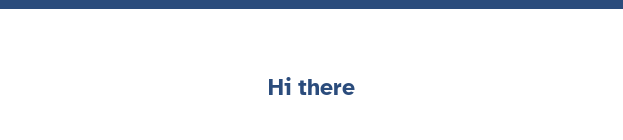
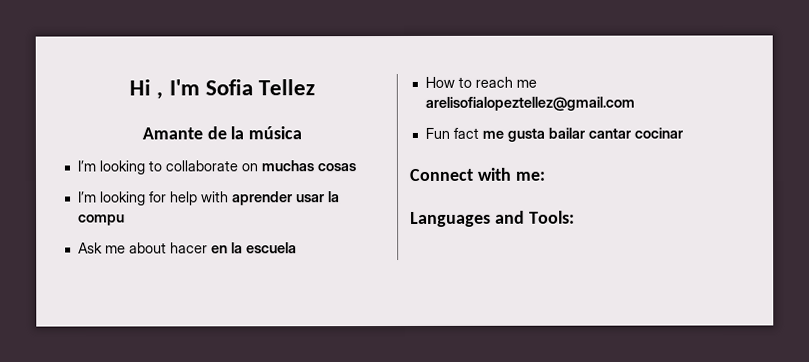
[298,79,355,95] there -> [156,79,315,100] [141,126,303,140] [76,160,356,175] [77,191,340,206] [77,214,125,226] [77,242,297,254] [424,76,537,88] [424,96,635,111] [424,127,683,142] [409,167,545,181] [410,210,575,227] , I'm Sofia Tellez // Amante de la música // I’m looking to collaborate on muchas cosas // I’m looking for help with aprender usar la compu // Ask me about hacer en la escuela // How to reach me arelisofialopeztellez@gmail.com // Fun fact me gusta bailar cantar cocinar // Connect with me: // Languages and Tools:

